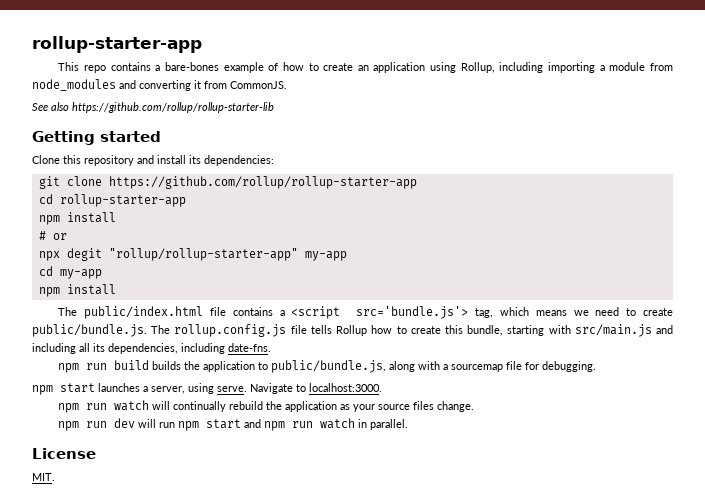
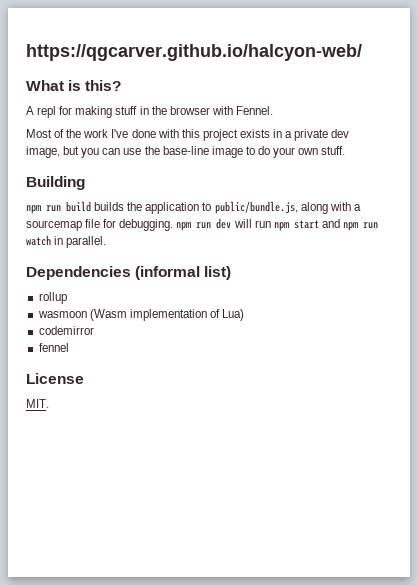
[32,36,202,53] [58,62,674,73] [32,79,287,91] [32,102,274,113] [32,131,161,145] [32,155,274,166] [38,176,417,189] [38,194,186,207] [38,212,116,225] [38,231,67,240] [38,248,347,261] [38,266,102,279] [38,284,116,297] [58,306,674,319] [32,324,673,337] [32,343,271,354] rollup-starter-app // This repo contains a bare-bones example of how to create an application using Rollup, including importing a module from node_modules and converting it from CommonJS. // See also https://github.com/rollup/rollup-starter-lib // Getting started // Clone this repository and install its dependencies: // git clone https://github.com/rollup/rollup-starter-app // cd rollup-starter-app // npm install // # or // npx degit "rollup/rollup-starter-app" my-app // cd my-app // npm install // The public/index.html file contains a <script src='bundle.js'> tag, which means we need to create public/bundle.js. The rollup.config.js file tells Rollup how to create this bundle, starting with src/main.js and including all its dependencies, including date-fns. -> [26,44,362,61] [26,80,122,91] [26,106,273,118] [26,129,350,141] [26,146,346,158] [26,176,85,190] https://qgcarver.github.io/halcyon-web/ // What is this? // A repl for making stuff in the browser with Fennel. // Most of the work I've done with this project exists in a private dev image, but you can use the base-line image to do your own stuff. // Building
[32,383,382,395] [58,400,475,413] // npm start launches a server, using serve. Navigate to localhost:3000. // npm run watch will continually rebuild the application as your source files change. // -> (174, 225) none
(409, 424) none -> [26,266,232,280] [38,292,67,304] [37,309,245,321] [38,326,94,335] [38,343,69,352] // Dependencies (informal list) // rollup // wasmoon (Wasm implementation of Lua) // codemirror // fennel

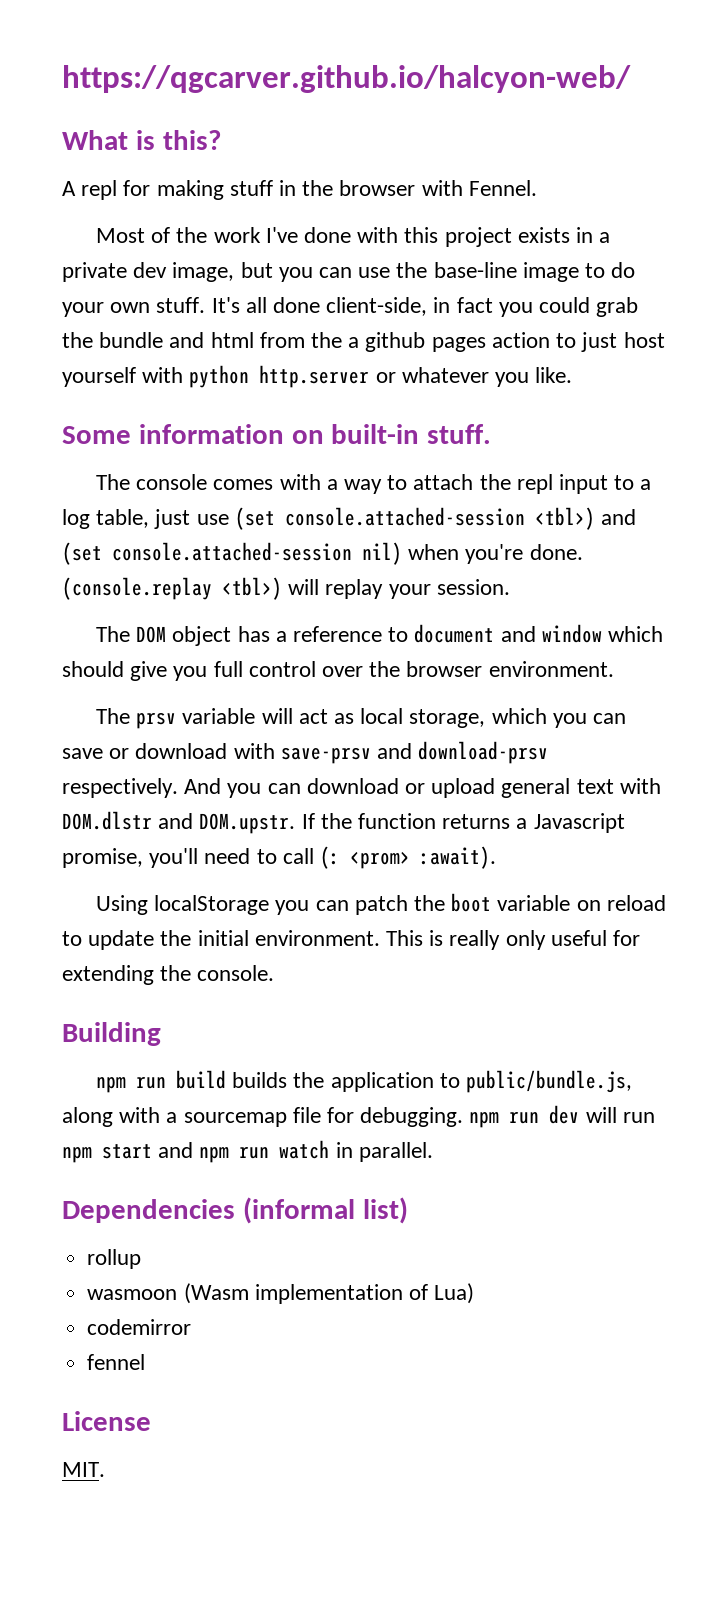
(346, 150) none -> [211,297,639,317] [62,332,665,352] [62,365,573,388] [62,424,492,444] [95,474,652,494] [62,507,637,530] [62,542,583,565] [62,577,510,600] [95,624,663,646] [62,661,614,681] [95,708,626,729] [62,741,549,764] [62,778,661,798] [62,811,625,834] [62,846,497,869] [95,893,666,915] [62,930,641,950] [62,965,275,985] It's all done client-side, in fact you could grab the bundle and html from the a github pages action to just host yourself with python http.server or whatever you like. // Some information on built-in stuff. // The console comes with a way to attach the repl input to a log table, just use (set console.attached-session <tbl>) and (set console.attached-session nil) when you're done. (console.replay <tbl>) will replay your session. // The DOM object has a reference to document and window which should give you full control over the browser environment. // The prsv variable will act as local storage, which you can save or download with save-prsv and download-prsv respectively. And you can download or upload general text with DOM.dlstr and DOM.upstr. If the function returns a Javascript promise, you'll need to call (: <prom> :await). // Using localStorage you can patch the boot variable on reload to update the initial environment. This is really only useful for extending the console.

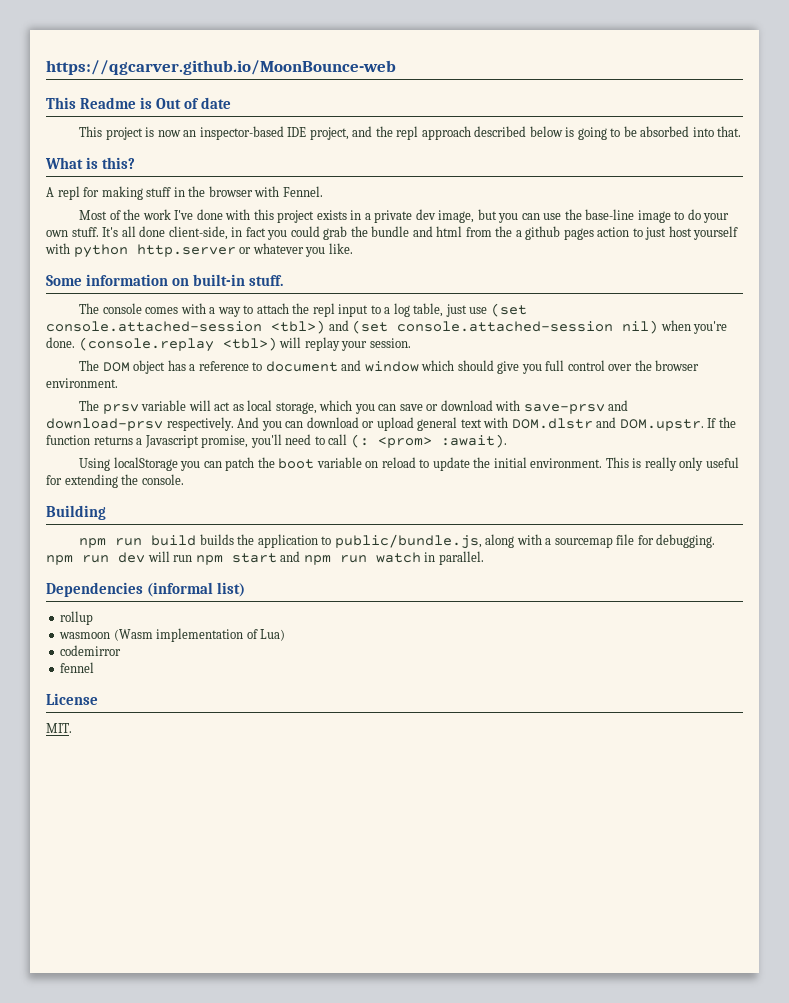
[62,65,631,93] https://qgcarver.github.io/halcyon-web/ -> [46,60,396,75] [46,97,232,109] [79,126,742,140] https://qgcarver.github.io/MoonBounce-web // This Readme is Out of date // This project is now an inspector-based IDE project, and the repl approach described below is going to be absorbed into that.

